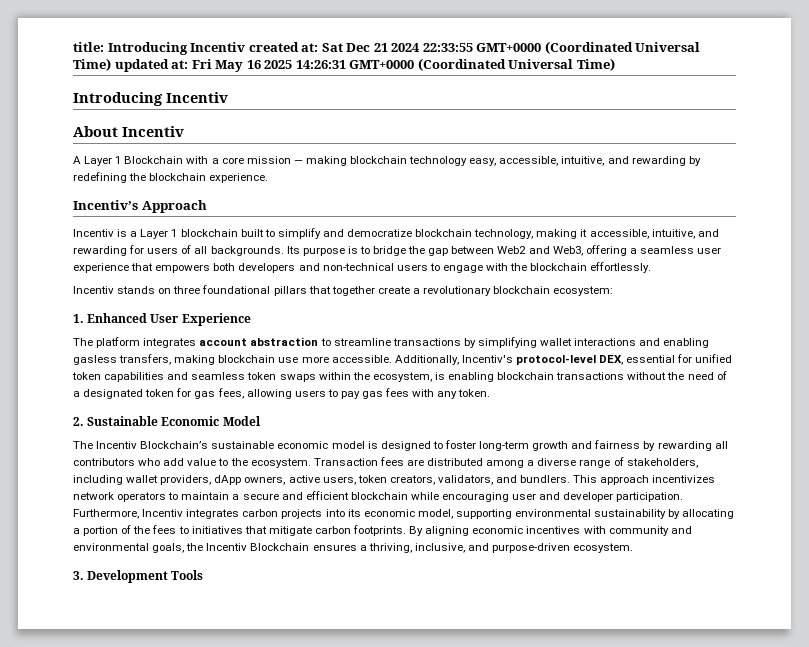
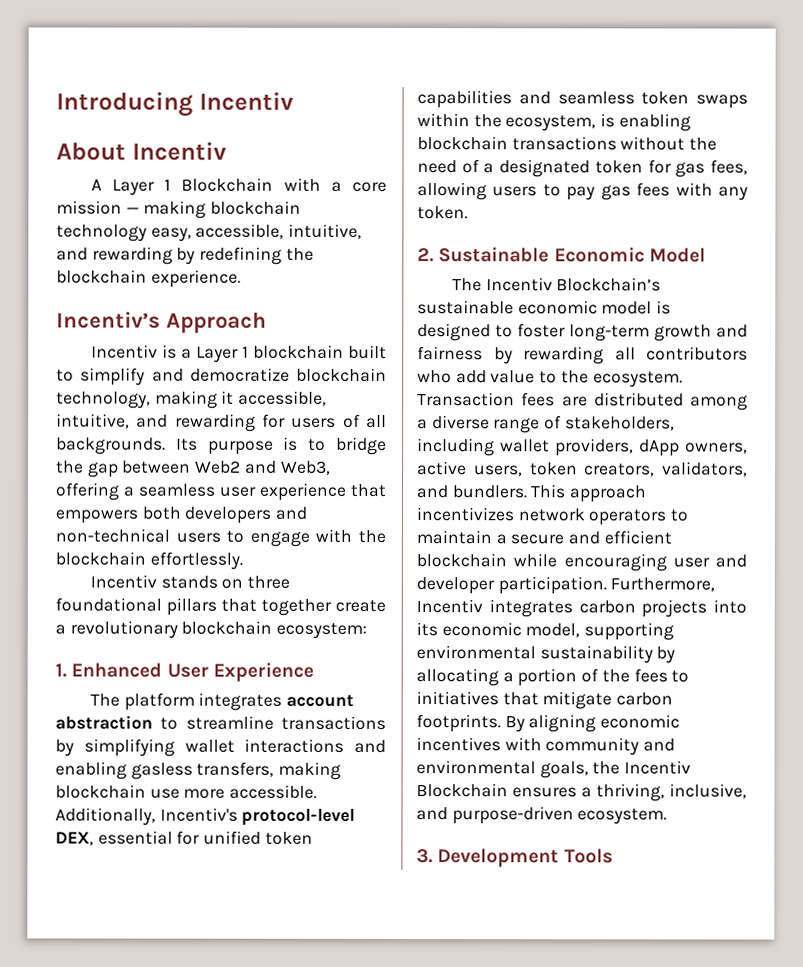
[73,41,701,55] [73,58,615,72] title: Introducing Incentiv created at: Sat Dec 21 2024 22:33:55 GMT+0000 (Coordinated Universal Time) updated at: Fri May 16 2025 14:26:31 GMT+0000 (Coordinated Universal Time) // -> (56, 104) none

